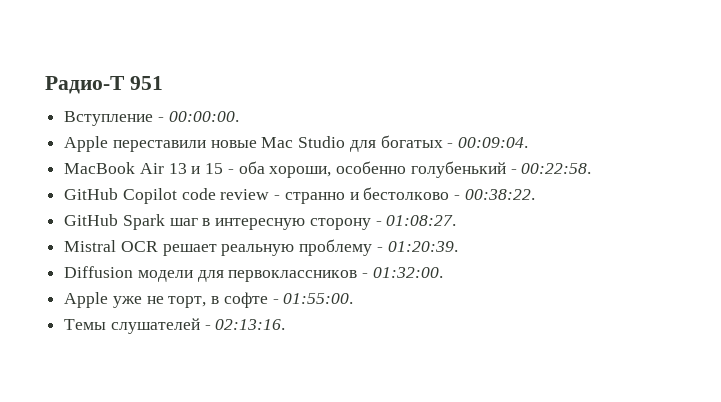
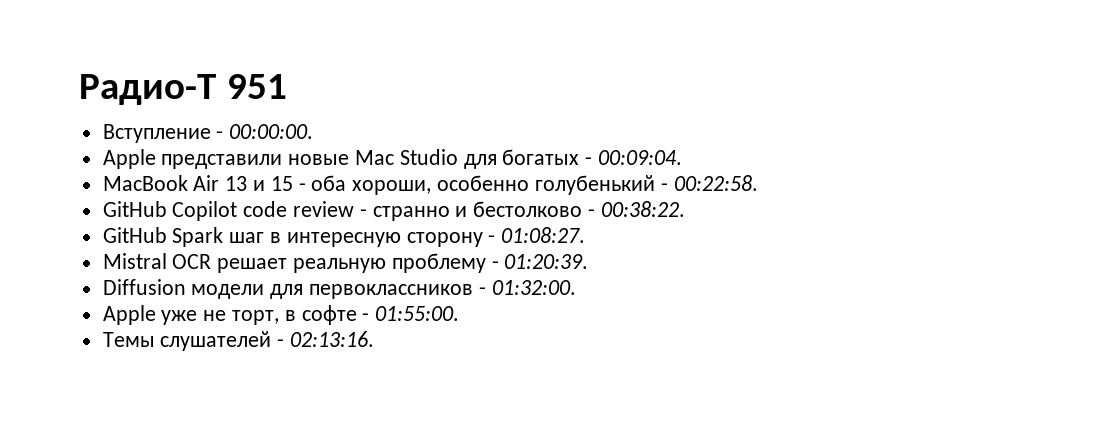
[112,140,206,152] переставили -> [161,154,283,169] представили

